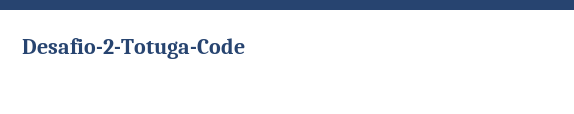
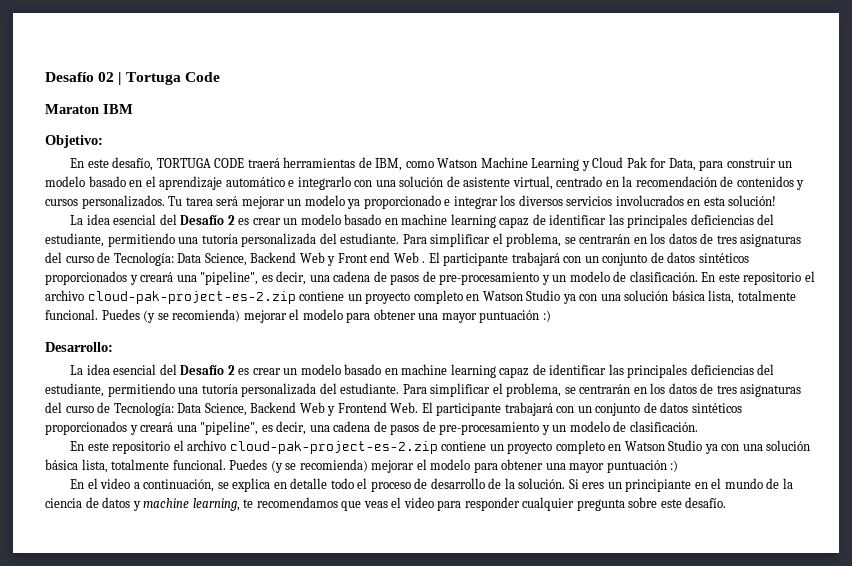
[22,38,245,59] Desafio-2-Totuga-Code -> [45,72,220,85] [45,104,133,114] [45,135,103,148] [70,157,793,171] [45,176,805,190] [45,195,777,209] [70,214,775,228] [45,233,802,247] [45,252,749,266] [45,271,815,285] [45,290,796,304] [45,309,551,323] [45,342,113,352] [70,364,775,378] [45,383,802,397] [45,402,742,416] [45,421,698,435] [70,440,811,454] [45,459,679,473] [70,478,793,492] [45,497,727,511] Desafío 02 | Tortuga Code // Maraton IBM // Objetivo: // En este desafío, TORTUGA CODE traerá herramientas de IBM, como Watson Machine Learning y Cloud Pak for Data, para construir un modelo basado en el aprendizaje automático e integrarlo con una solución de asistente virtual, centrado en la recomendación de contenidos y cursos personalizados. Tu tarea será mejorar un modelo ya proporcionado e integrar los diversos servicios involucrados en esta solución! // La idea esencial del Desafío 2 es crear un modelo basado en machine learning capaz de identificar las principales deficiencias del estudiante, permitiendo una tutoría personalizada del estudiante. Para simplificar el problema, se centrarán en los datos de tres asignaturas del curso de Tecnología: Data Science, Backend Web y Front end Web . El participante trabajará con un conjunto de datos sintéticos proporcionados y creará una "pipeline", es decir, una cadena de pasos de pre-procesamiento y un modelo de clasificación. En este repositorio el archivo cloud-pak-project-es-2.zip contiene un proyecto completo en Watson Studio ya con una solución básica lista, totalmente funcional. Puedes (y se recomienda) mejorar el modelo para obtener una mayor puntuación :) // Desarrollo: // La idea esencial del Desafío 2 es crear un modelo basado en machine learning capaz de identificar las principales deficiencias del estudiante, permitiendo una tutoría personalizada del estudiante. Para simplificar el problema, se centrarán en los datos de tres asignaturas del curso de Tecnología: Data Science, Backend Web y Frontend Web. El participante trabajará con un conjunto de datos sintéticos proporcionados y creará una "pipeline", es decir, una cadena de pasos de pre-procesamiento y un modelo de clasificación. // En este repositorio el archivo cloud-pak-project-es-2.zip contiene un proyecto completo en Watson Studio ya con una solución básica lista, totalmente funcional. Puedes (y se recomienda) mejorar el modelo para obtener una mayor puntuación :) // En el video a continuación, se explica en detalle todo el proceso de desarrollo de la solución. Si eres un principiante en el mundo de la ciencia de datos y machine learning, te recomendamos que veas el video para responder cualquier pregunta sobre este desafío.

